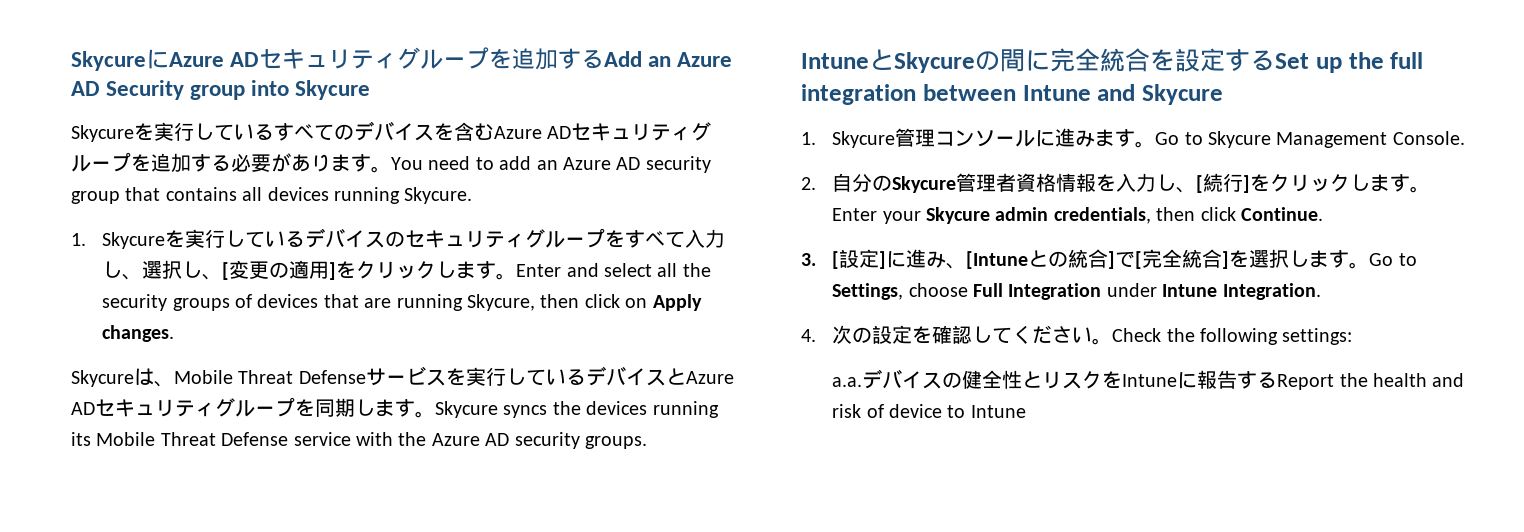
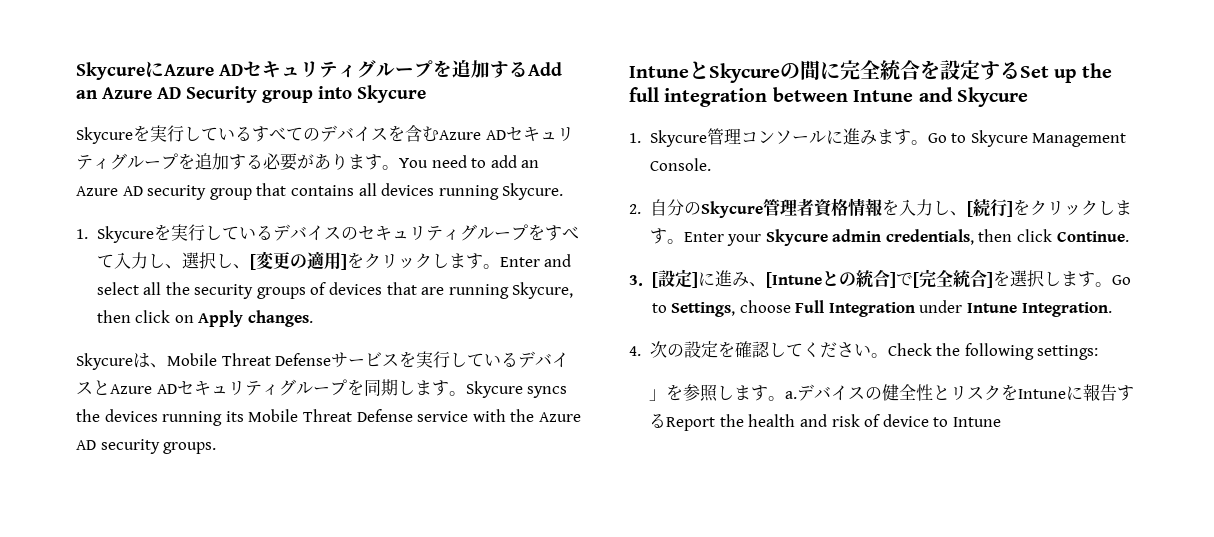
[832,377,863,387] a.a. -> [649,384,798,402] 」を参照します。a.

